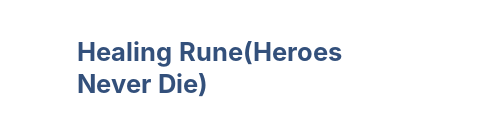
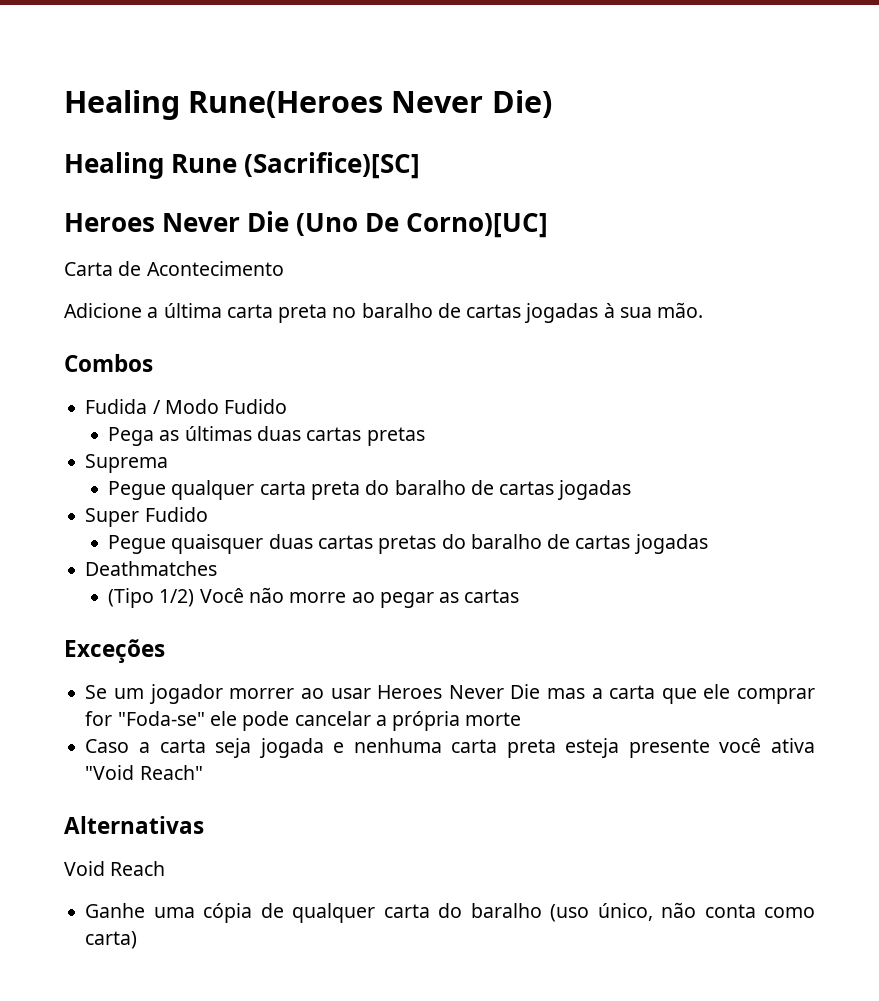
(208, 85) none -> [64,152,421,179] [64,211,549,238] [64,261,284,276] [64,302,704,323] [64,354,153,372] [85,399,288,414] [108,426,425,446] [85,454,169,473] [108,480,632,500] [85,507,208,527] [108,534,708,554] [85,561,218,576] [108,587,520,608] [64,639,165,663] [85,684,815,704] [85,711,522,731] [85,738,815,758] [85,765,203,780] [64,816,204,834] [64,861,166,876] [85,902,815,923] [85,931,138,949] // Healing Rune (Sacrifice)[SC] // Heroes Never Die (Uno De Corno)[UC] // Carta de Acontecimento // Adicione a última carta preta no baralho de cartas jogadas à sua mão. // Combos // Fudida / Modo Fudido // Pega as últimas duas cartas pretas // Suprema // Pegue qualquer carta preta do baralho de cartas jogadas // Super Fudido // Pegue quaisquer duas cartas pretas do baralho de cartas jogadas // Deathmatches // (Tipo 1/2) Você não morre ao pegar as cartas // Exceções // Se um jogador morrer ao usar Heroes Never Die mas a carta que ele comprar for "Foda-se" ele pode cancelar a própria morte // Caso a carta seja jogada e nenhuma carta preta esteja presente você ativa "Void Reach" // Alternativas // Void Reach // Ganhe uma cópia de qualquer carta do baralho (uso único, não conta como carta)

